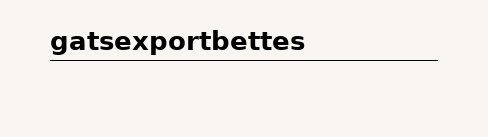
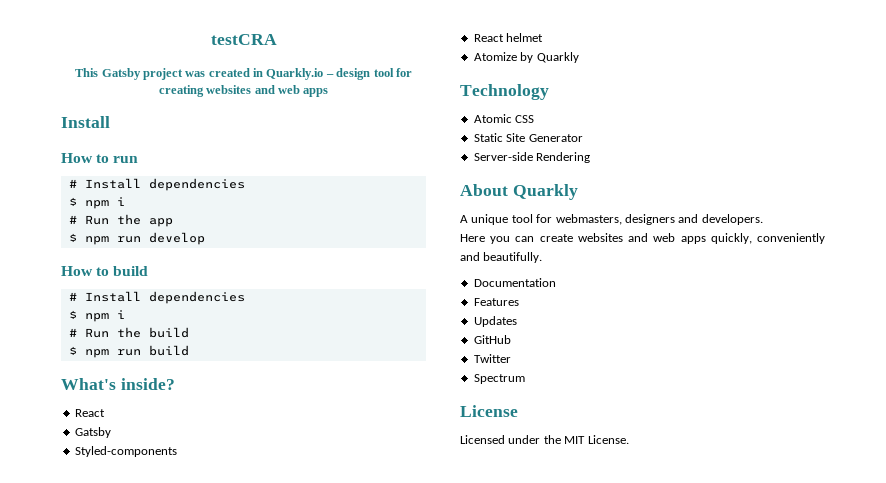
[50,30,305,55] gatsexportbettes -> [210,34,277,45] [75,68,412,80] [158,85,329,97] [61,116,110,128] [61,153,139,163] [68,178,245,191] [68,197,125,209] [68,214,173,227] [68,232,205,245] [61,266,149,276] [68,291,245,304] [68,310,125,322] [68,327,189,338] [68,345,189,358] [61,378,175,390] [74,409,105,417] [74,427,111,438] [74,446,177,457] [473,33,544,42] [473,52,579,63] [460,84,549,100] [473,114,535,123] [473,133,583,142] [473,152,591,163] [460,184,578,200] [460,214,763,225] [460,233,825,244] [460,252,543,263] [473,278,556,287] [473,298,519,306] [473,316,517,327] [473,335,511,344] [473,354,511,363] [473,374,525,384] [460,405,518,417] [460,435,629,444] testCRA // This Gatsby project was created in Quarkly.io – design tool for creating websites and web apps // Install // How to run // # Install dependencies // $ npm i // # Run the app // $ npm run develop // How to build // # Install dependencies // $ npm i // # Run the build // $ npm run build // What's inside? // React // Gatsby // Styled-components // React helmet // Atomize by Quarkly // Technology // Atomic CSS // Static Site Generator // Server-side Rendering // About Quarkly // A unique tool for webmasters, designers and developers. // Here you can create websites and web apps quickly, conveniently and beautifully. // Documentation // Features // Updates // GitHub // Twitter // Spectrum // License // Licensed under the MIT License.

